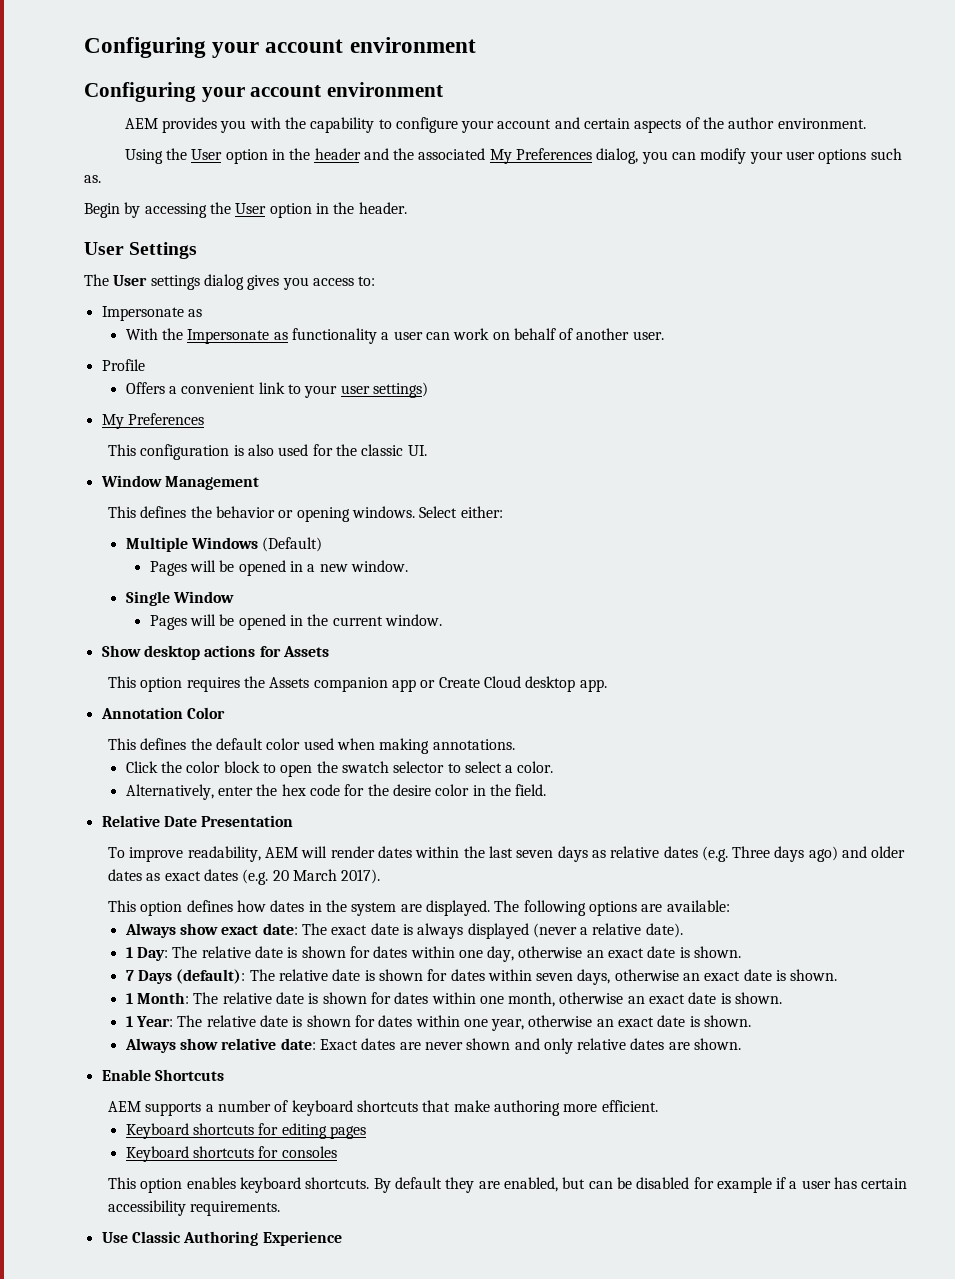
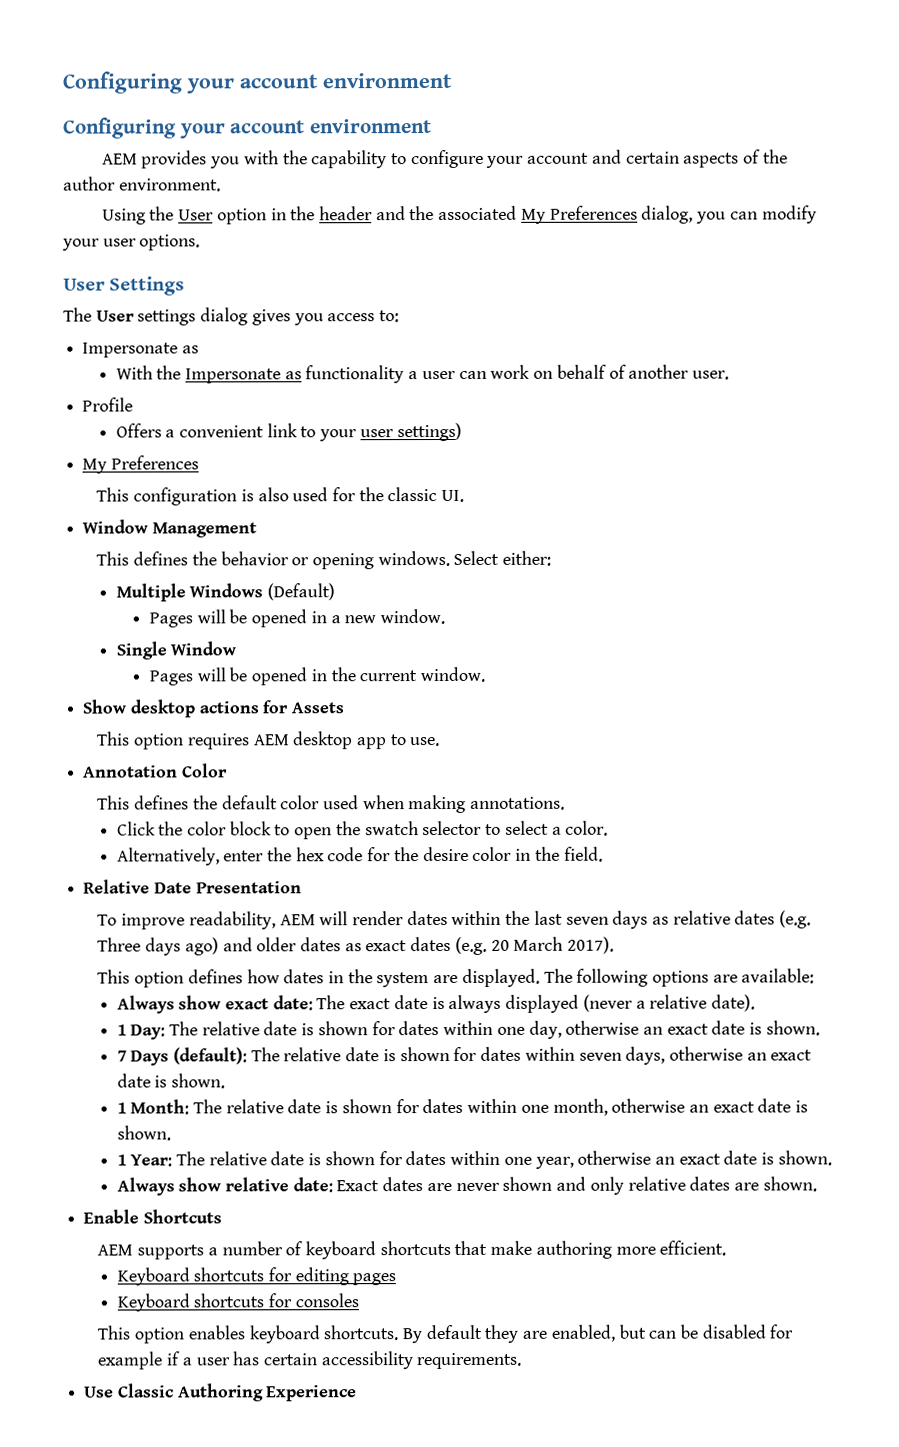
[818,148,902,164] [84,175,101,183] [84,202,407,218] options such as. // Begin by accessing the User option in the header. -> [139,234,201,251] options.
[244,676,607,692] the Assets companion app or Create Cloud desktop app. -> [253,731,441,750] AEM desktop app to use.

